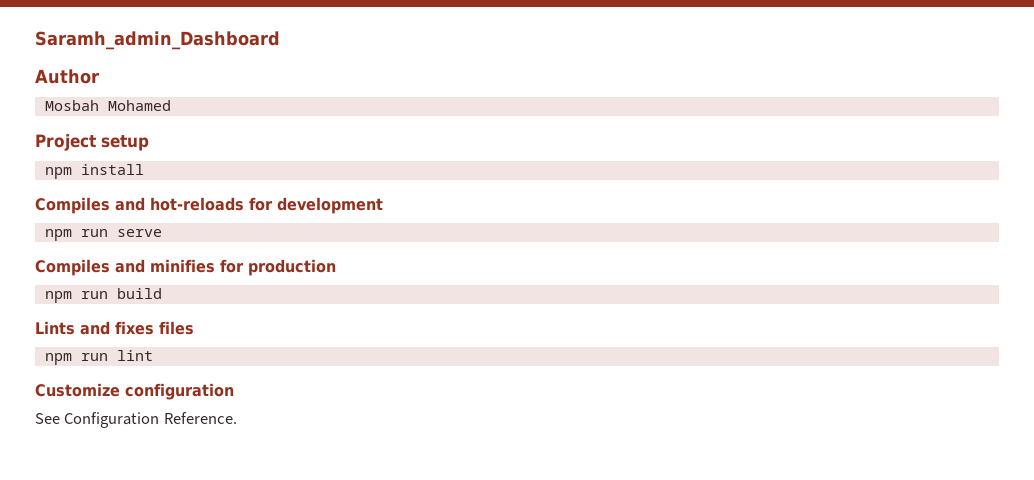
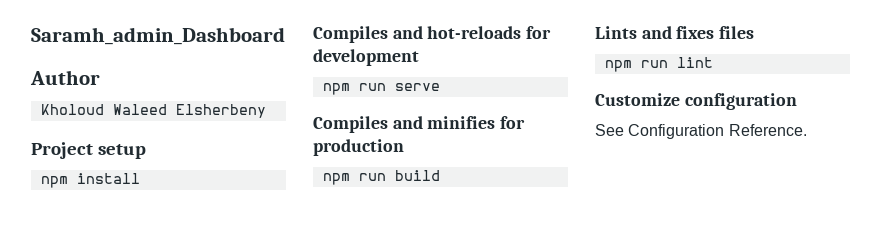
[44,100,171,111] Mosbah Mohamed -> [40,104,266,118] Kholoud Waleed Elsherbeny

